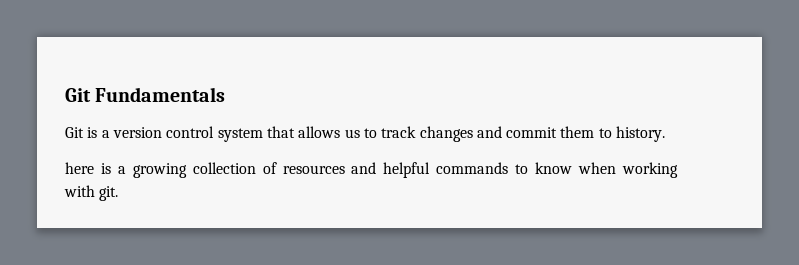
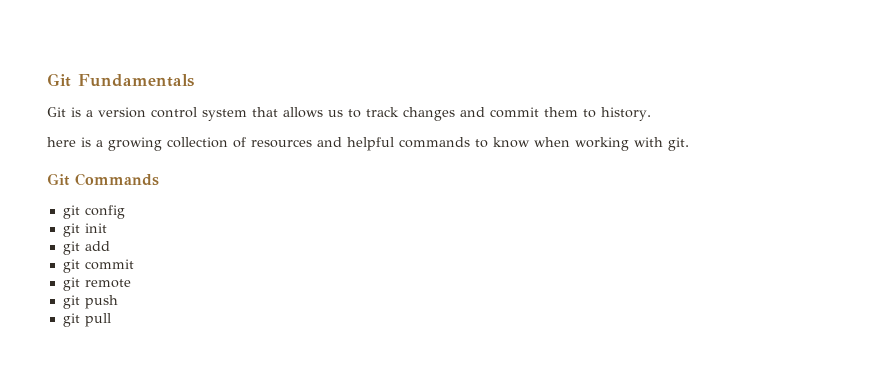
(119, 193) none -> [47,173,159,186] [62,205,125,219] [62,223,107,237] [62,241,110,255] [62,259,134,273] [62,277,131,291] [62,295,118,309] [62,313,111,327] // Git Commands // git config // git init // git add // git commit // git remote // git push // git pull

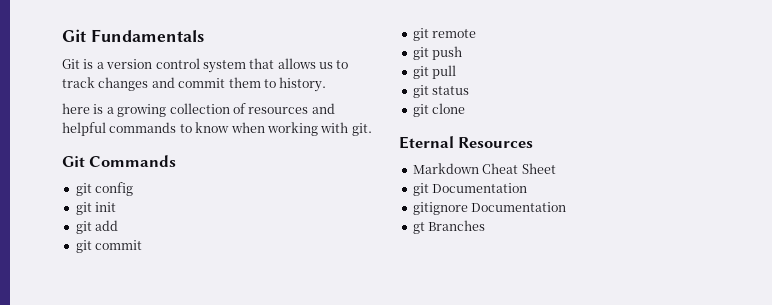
(111, 320) none -> [412,85,470,98] [412,103,466,117] [399,136,534,149] [412,163,556,174] [412,183,528,196] [412,202,567,215] [412,220,486,234] // git status // git clone // Eternal Resources // Markdown Cheat Sheet // git Documentation // gitignore Documentation // gt Branches

